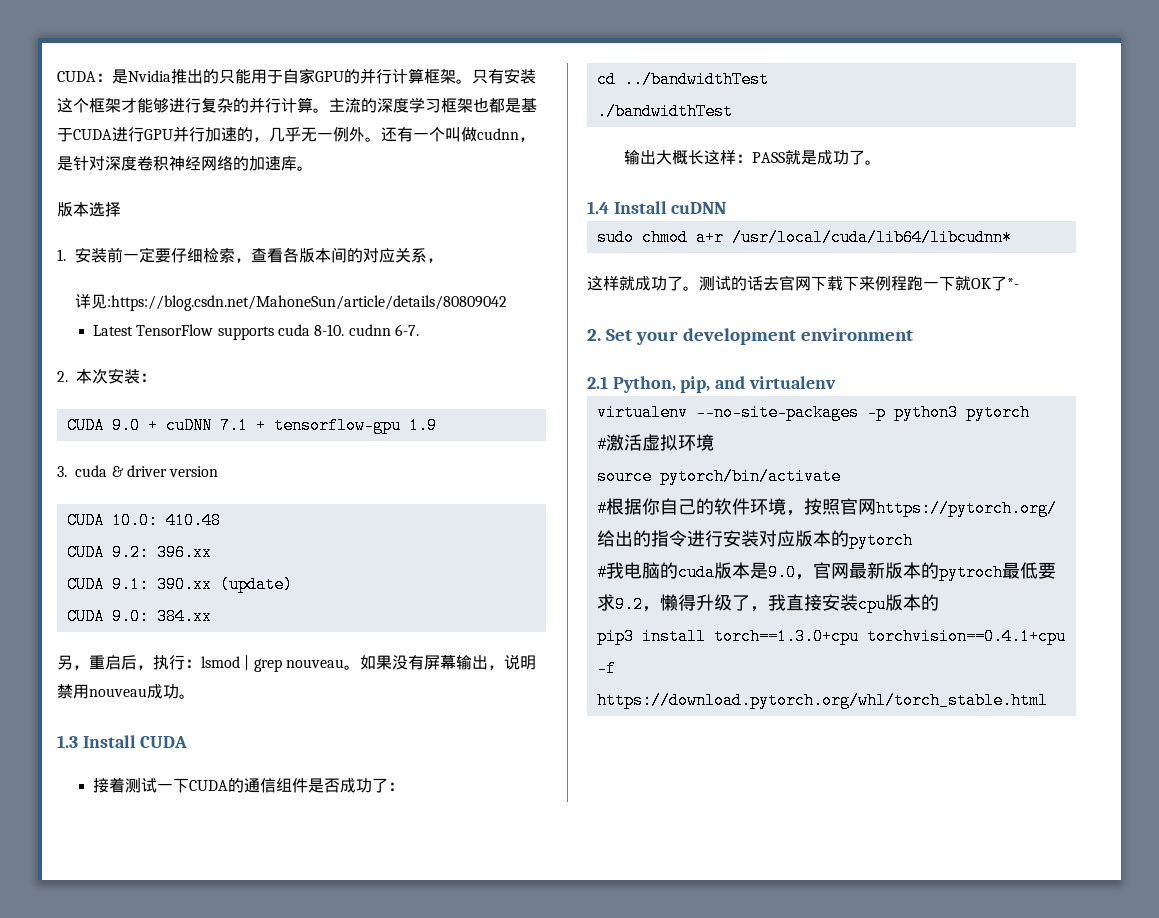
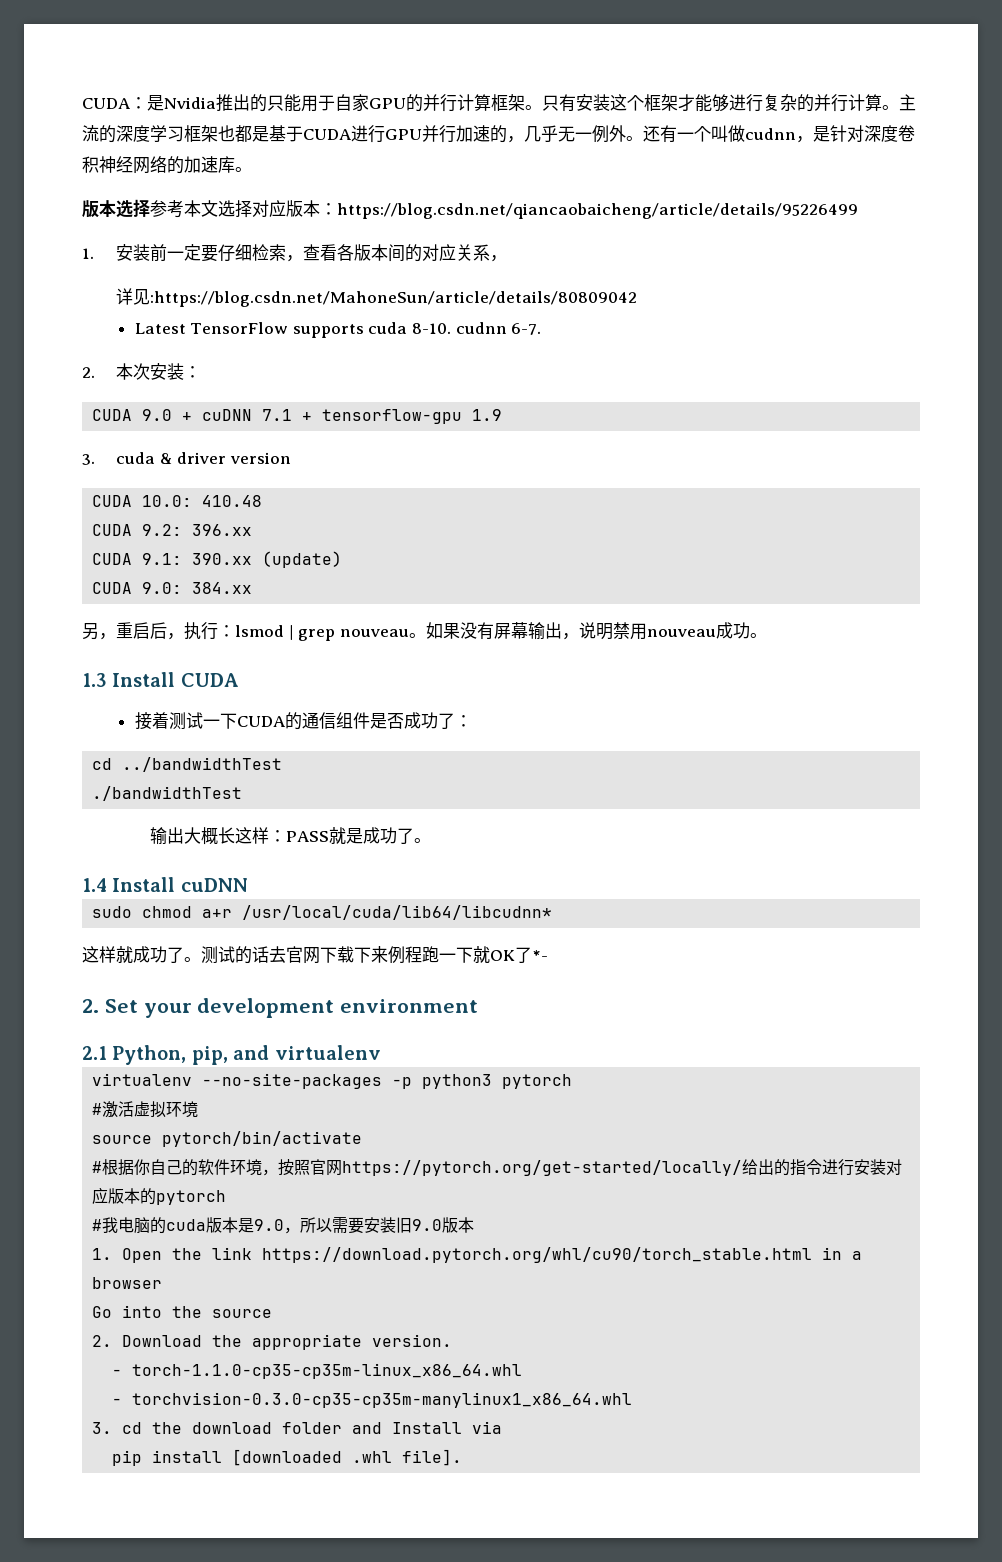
(121, 209) none -> [150,200,858,219] 参考本文选择对应版本：https://blog.csdn.net/qiancaobaicheng/article/details/95226499
[875,500,1057,517] https://pytorch.org/ -> [342,1160,743,1176] https://pytorch.org/get-started/locally/
[812,562,1056,581] [596,594,939,613] [596,628,1066,645] [596,660,616,677] [596,692,1048,709] 官网最新版本的pytroch最低要求9.2，懒得升级了，我直接安装cpu版本的 // pip3 install torch==1.3.0+cpu torchvision==0.4.1+cpu -f https://download.pytorch.org/whl/torch_stable.html -> [300,1217,475,1234] [92,1247,863,1263] [92,1277,163,1289] [92,1305,273,1318] [92,1334,453,1350] [112,1363,523,1379] [112,1392,633,1408] [92,1421,503,1434] [112,1449,463,1466] 所以需要安装旧9.0版本 // 1. Open the link https://download.pytorch.org/whl/cu90/torch_stable.html in a browser // Go into the source // 2. Download the appropriate version. // - torch-1.1.0-cp35-cp35m-linux_x86_64.whl // - torchvision-0.3.0-cp35-cp35m-manylinux1_x86_64.whl // 3. cd the download folder and Install via // pip install [downloaded .whl file].

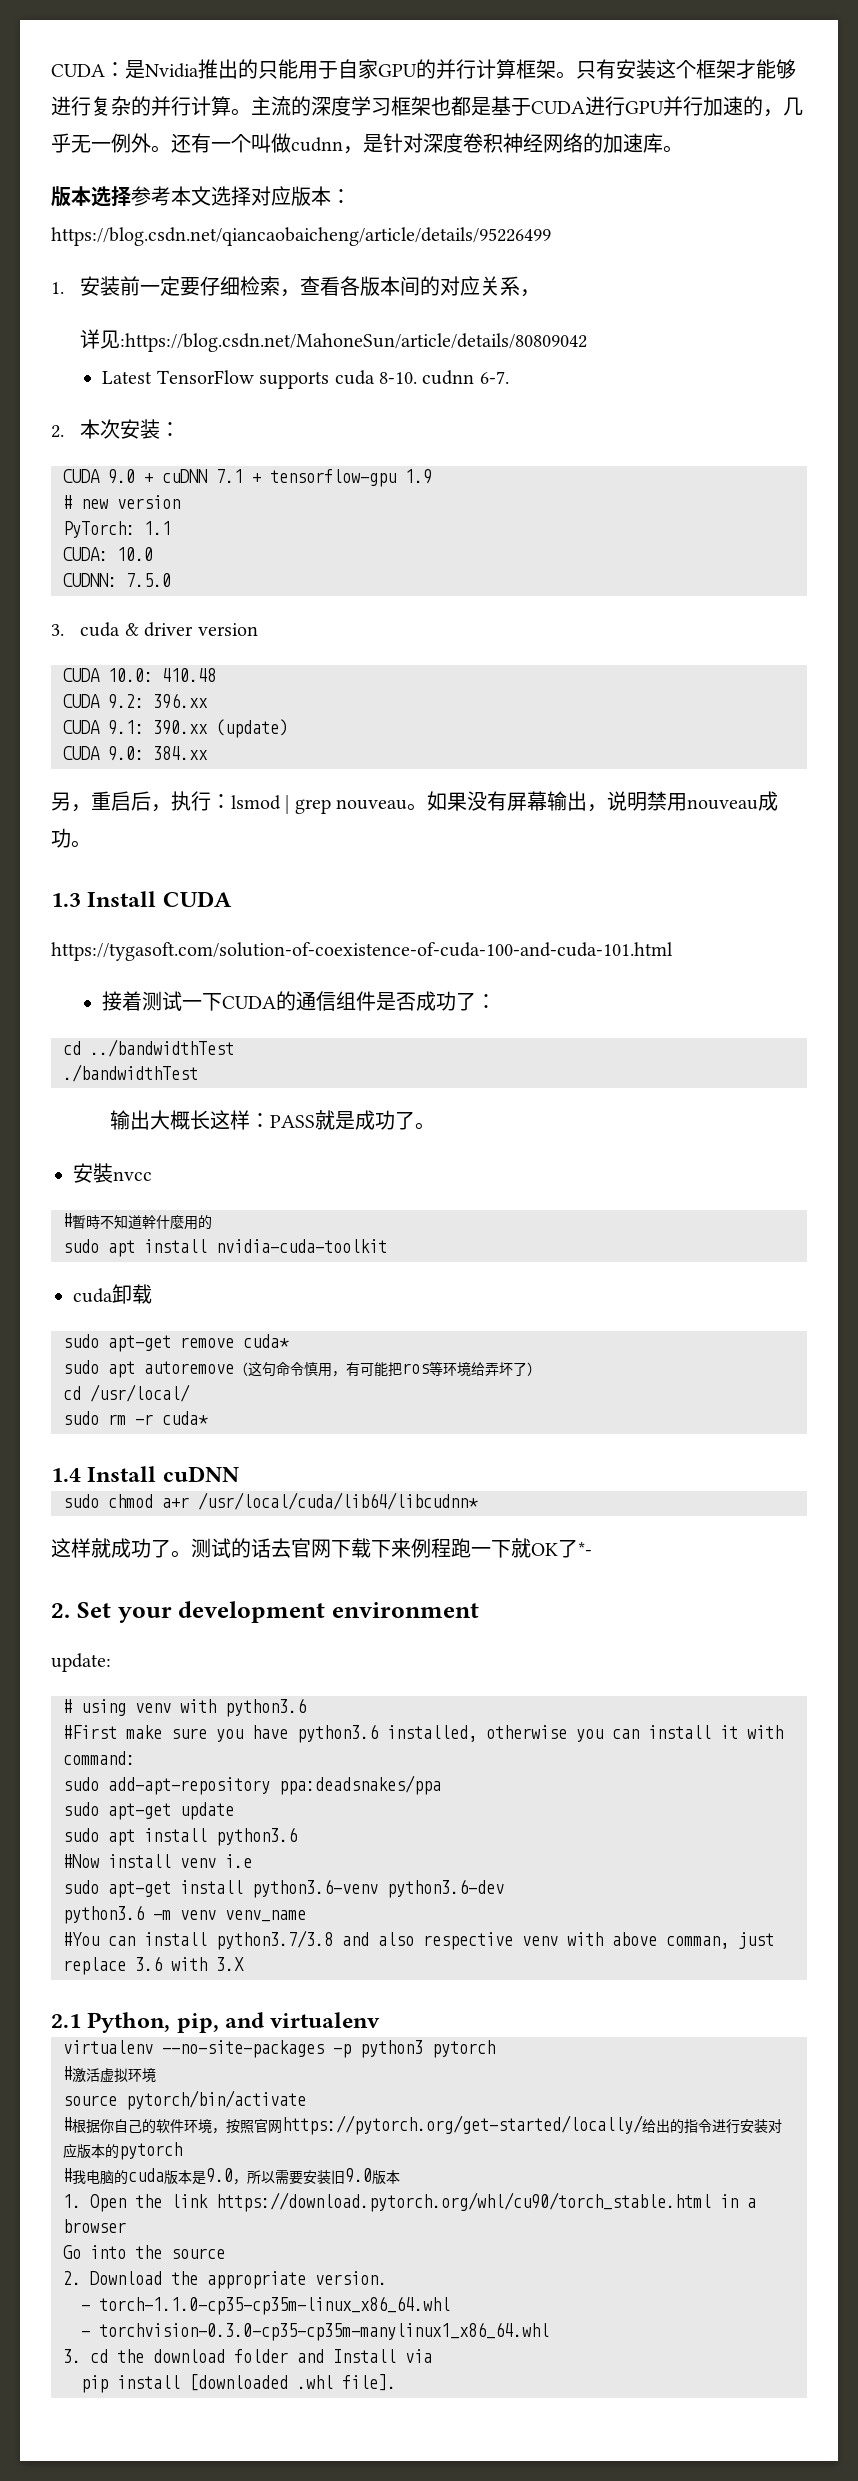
(503, 415) none -> [63,495,180,509] [63,521,171,538] [63,547,153,561] [63,573,171,587] // # new version // PyTorch: 1.1 // CUDA: 10.0 // CUDNN: 7.5.0
(239, 680) none -> [51,942,673,961] // https://tygasoft.com/solution-of-coexistence-of-cuda-100-and-cuda-101.html
(431, 840) none -> [73,1163,152,1183] [63,1213,212,1230] [63,1239,387,1257] [73,1284,152,1304] [63,1334,289,1352] [63,1360,541,1378] [63,1384,190,1402] [63,1411,208,1425] // 安裝nvcc // #暫時不知道幹什麼用的 // sudo apt install nvidia-cuda-toolkit // cuda卸载 // sudo apt-get remove cuda* // sudo apt autoremove（这句命令慎用，有可能把ros等环境给弄坏了） // cd /usr/local/ // sudo rm -r cuda*
(479, 1006) none -> [51,1653,111,1672] [63,1698,306,1717] [63,1724,783,1743] [63,1751,135,1765] [63,1775,441,1795] [63,1802,234,1820] [63,1827,297,1846] [63,1854,252,1868] [63,1879,504,1898] [63,1905,306,1924] [63,1930,774,1950] [63,1956,244,1975] // update: // # using venv with python3.6 // #First make sure you have python3.6 installed, otherwise you can install it with command: // sudo add-apt-repository ppa:deadsnakes/ppa // sudo apt-get update // sudo apt install python3.6 // #Now install venv i.e // sudo apt-get install python3.6-venv python3.6-dev // python3.6 -m venv venv_name // #You can install python3.7/3.8 and also respective venv with above comman, just replace 3.6 with 3.X

